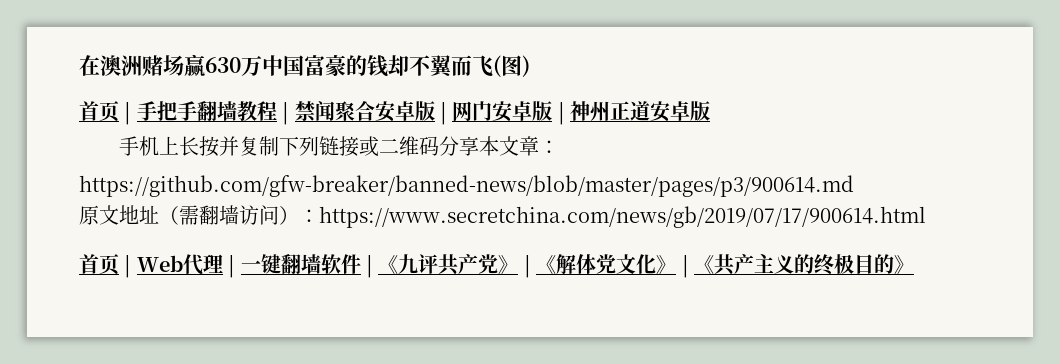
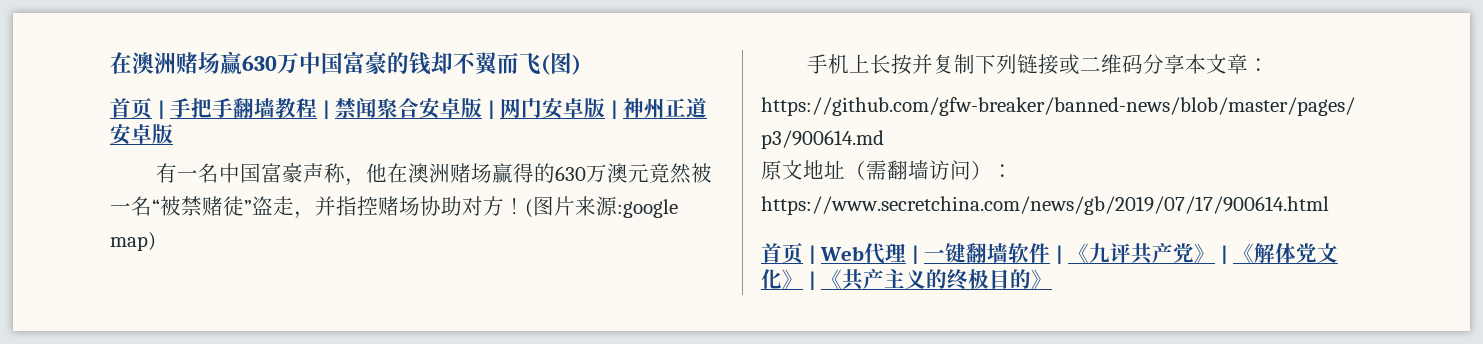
(711, 111) none -> [156,163,713,186] [110,196,678,219] [110,232,156,251] // 有一名中国富豪声称，他在澳洲赌场赢得的630万澳元竟然被一名“被禁赌徒”盗走，并指控赌场协助对方！(图片来源:google map)

